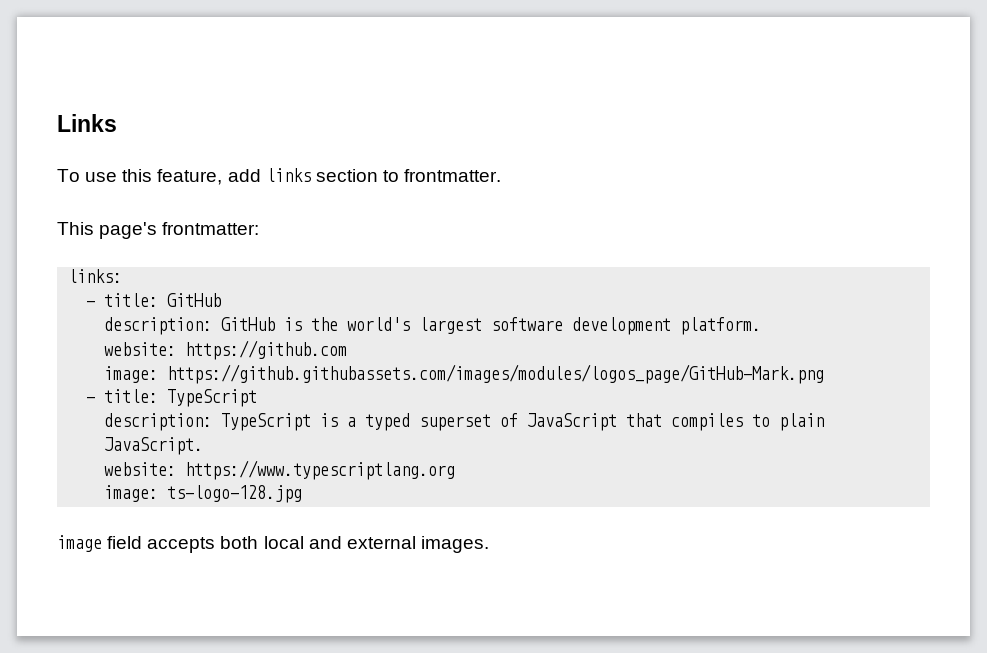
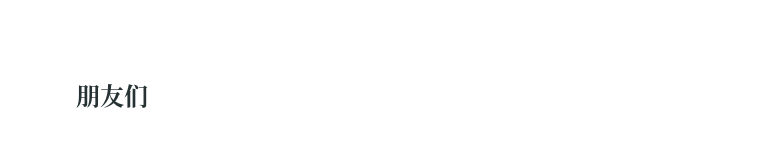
[57,114,117,132] [57,168,502,185] [57,222,260,239] [68,269,123,283] [86,293,222,307] [104,317,762,335] [104,340,348,360] [104,364,825,384] [86,389,258,407] [104,413,825,431] [104,437,204,455] [104,460,456,480] [104,485,303,503] [57,535,489,553] Links // To use this feature, add links section to frontmatter. // This page's frontmatter: // links: // - title: GitHub // description: GitHub is the world's largest software development platform. // website: https://github.com // image: https://github.githubassets.com/images/modules/logos_page/GitHub-Mark.png // - title: TypeScript // description: TypeScript is a typed superset of JavaScript that compiles to plain JavaScript. // website: https://www.typescriptlang.org // image: ts-logo-128.jpg // image field accepts both local and external images. -> [76,84,148,108] 朋友们

